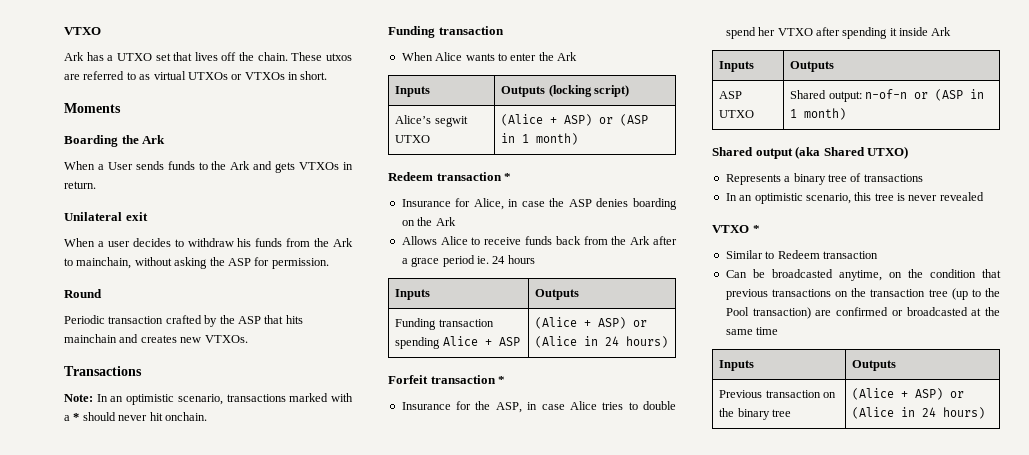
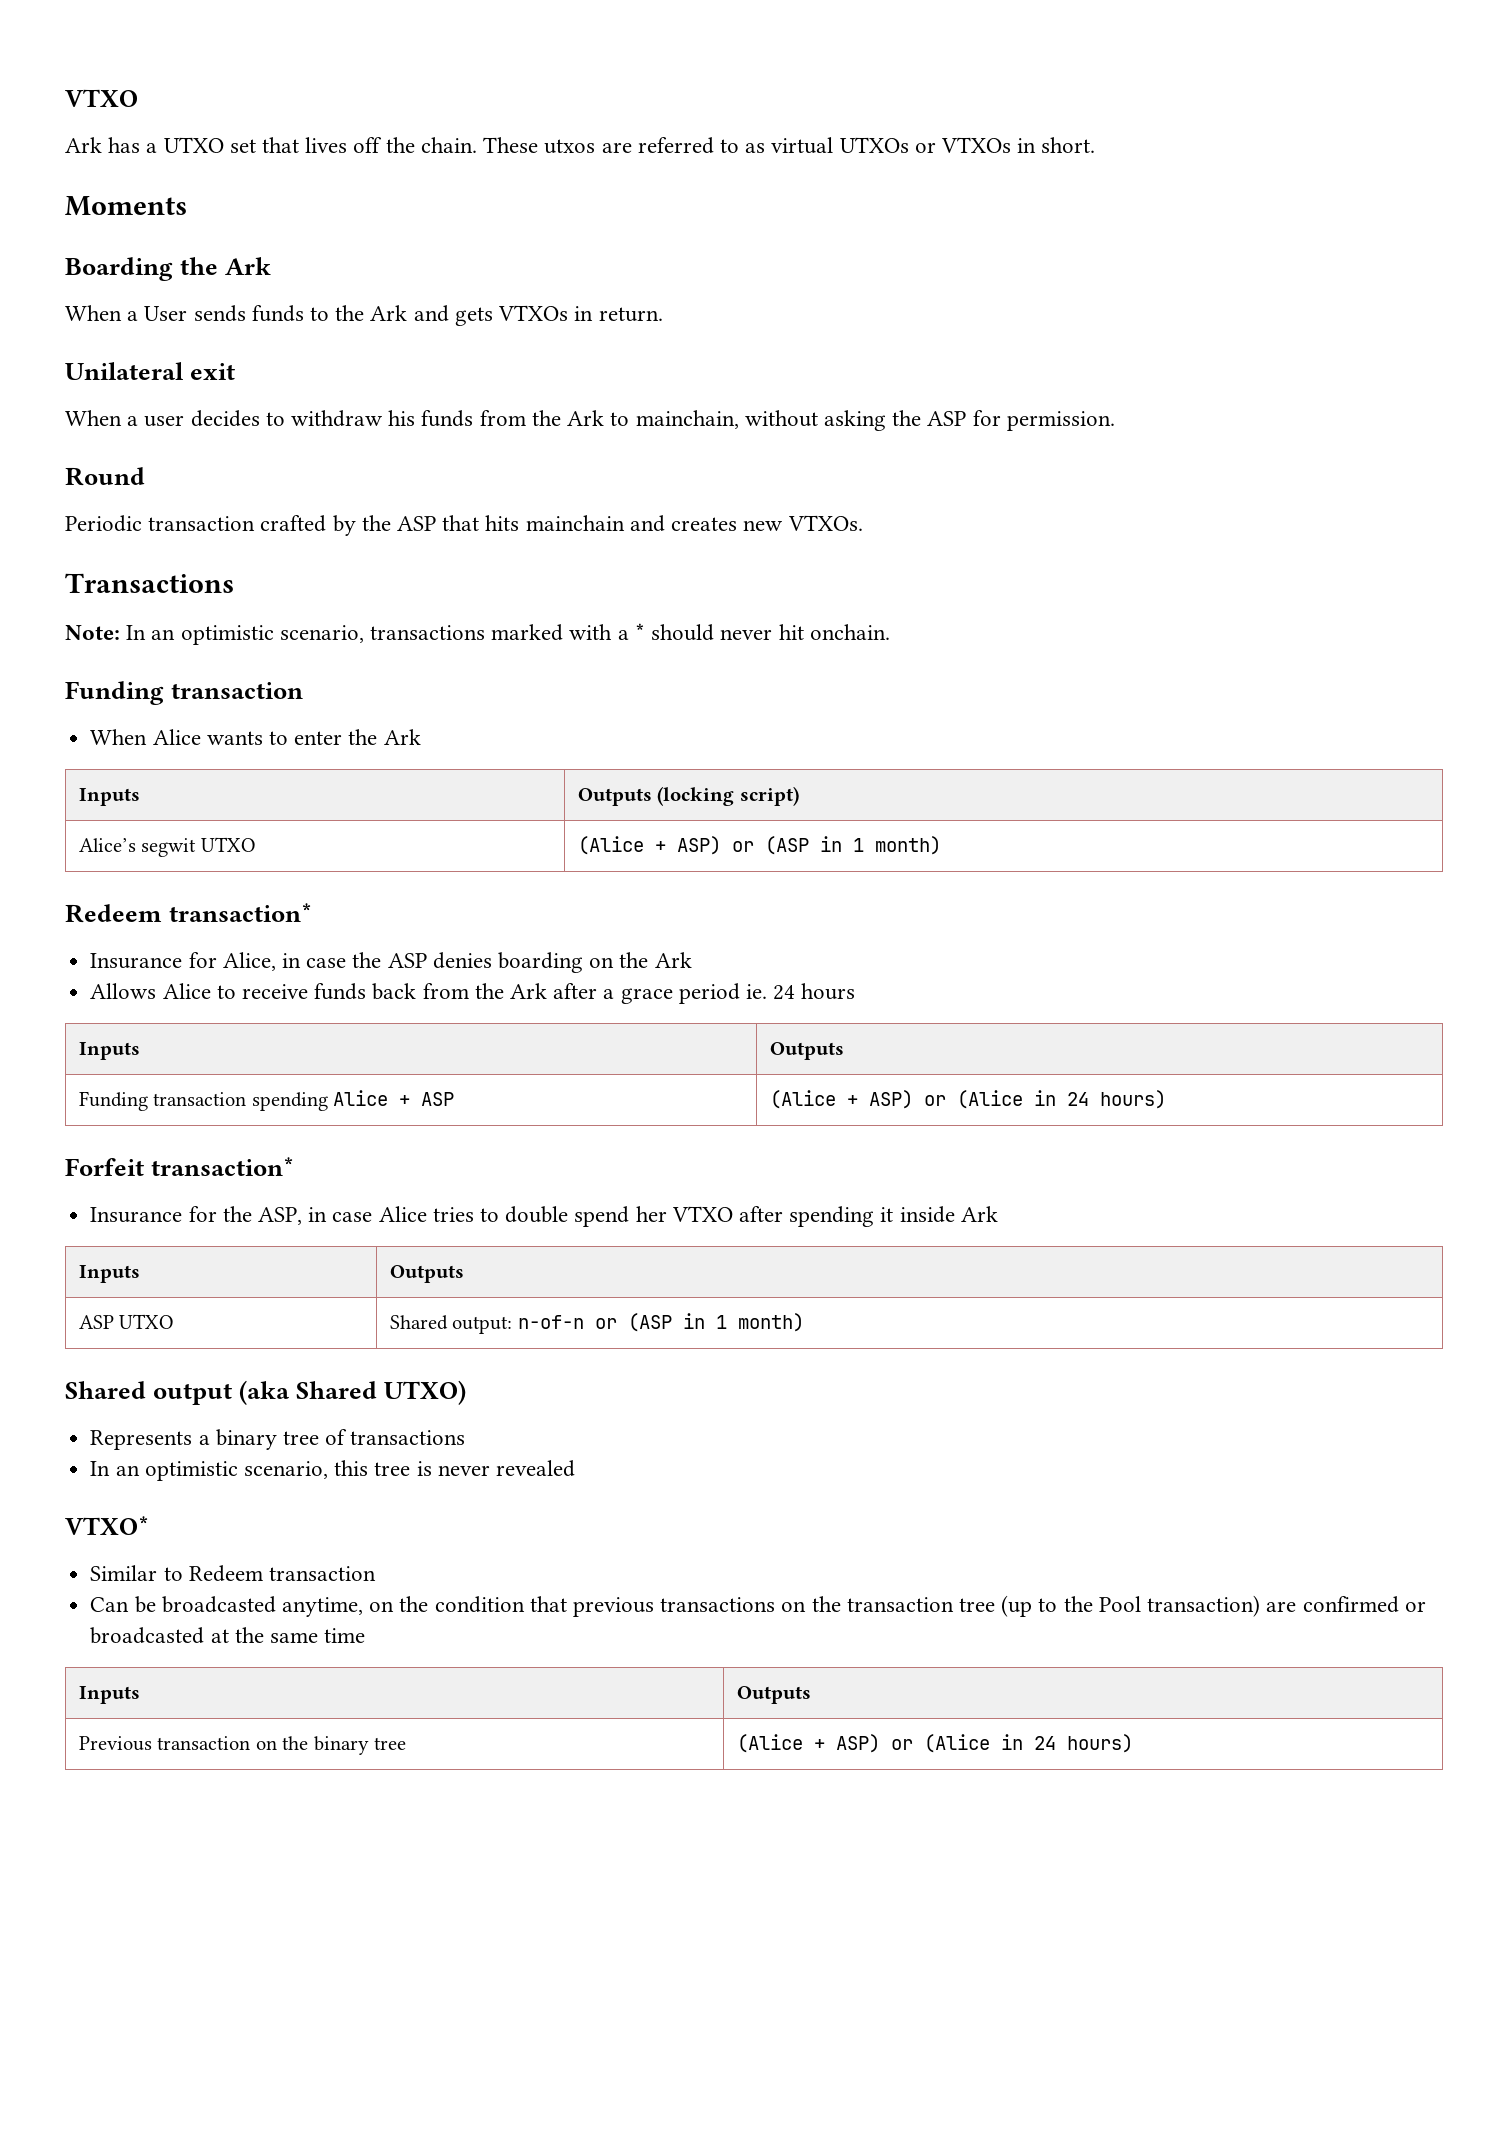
[436,172,512,181] transaction * -> [169,903,313,922] transaction*
[430,375,506,384] transaction * -> [151,1157,295,1176] transaction*
[712,225,760,233] VTXO * -> [65,1516,149,1535] VTXO*

